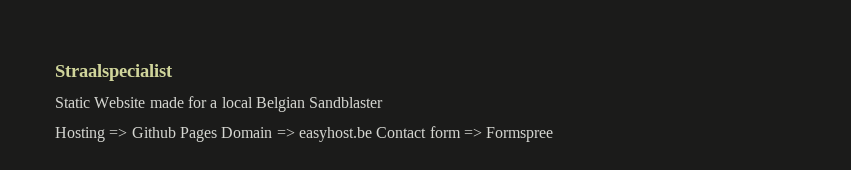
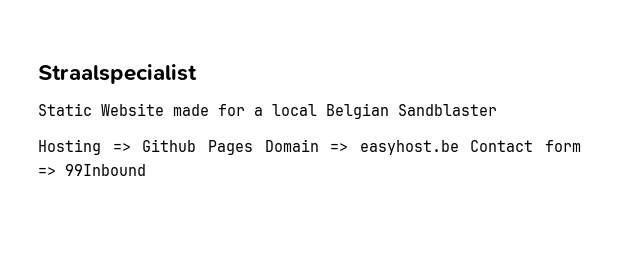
[486,127,554,142] Formspree -> [65,164,146,176] 99Inbound

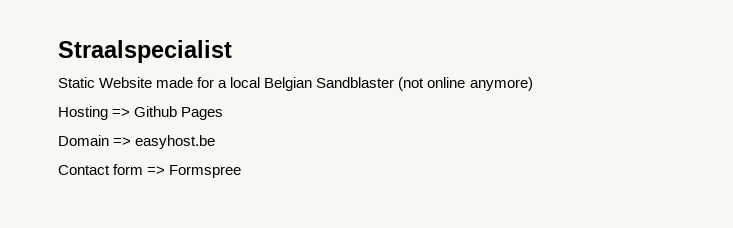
(497, 110) none -> [398,77,533,91] (not online anymore)
(253, 147) none -> (224, 113) //
(459, 147) none -> (216, 142) //
[65,164,146,176] 99Inbound -> [169,165,242,178] Formspree

